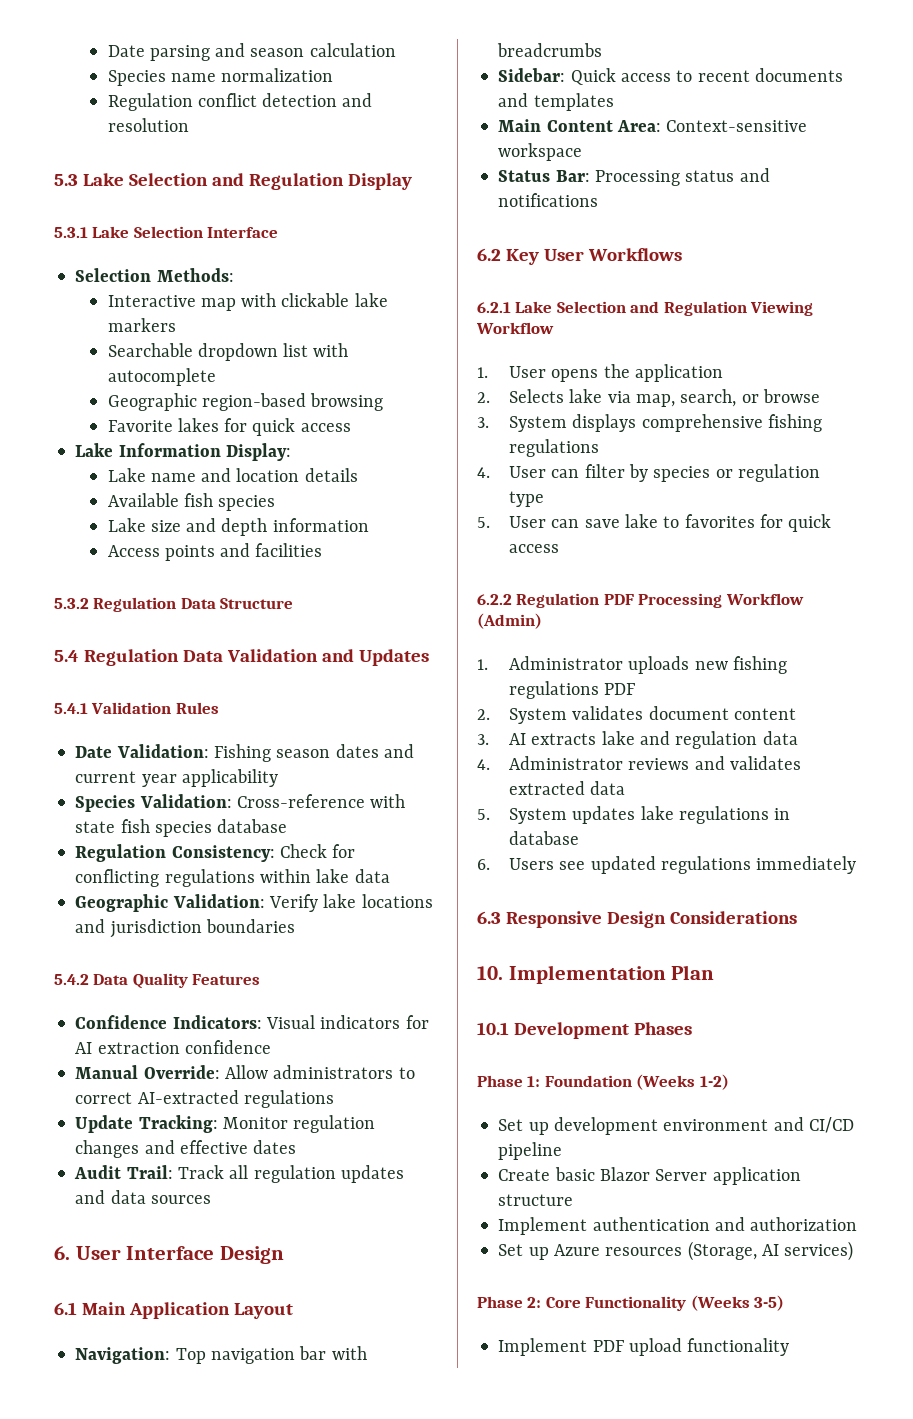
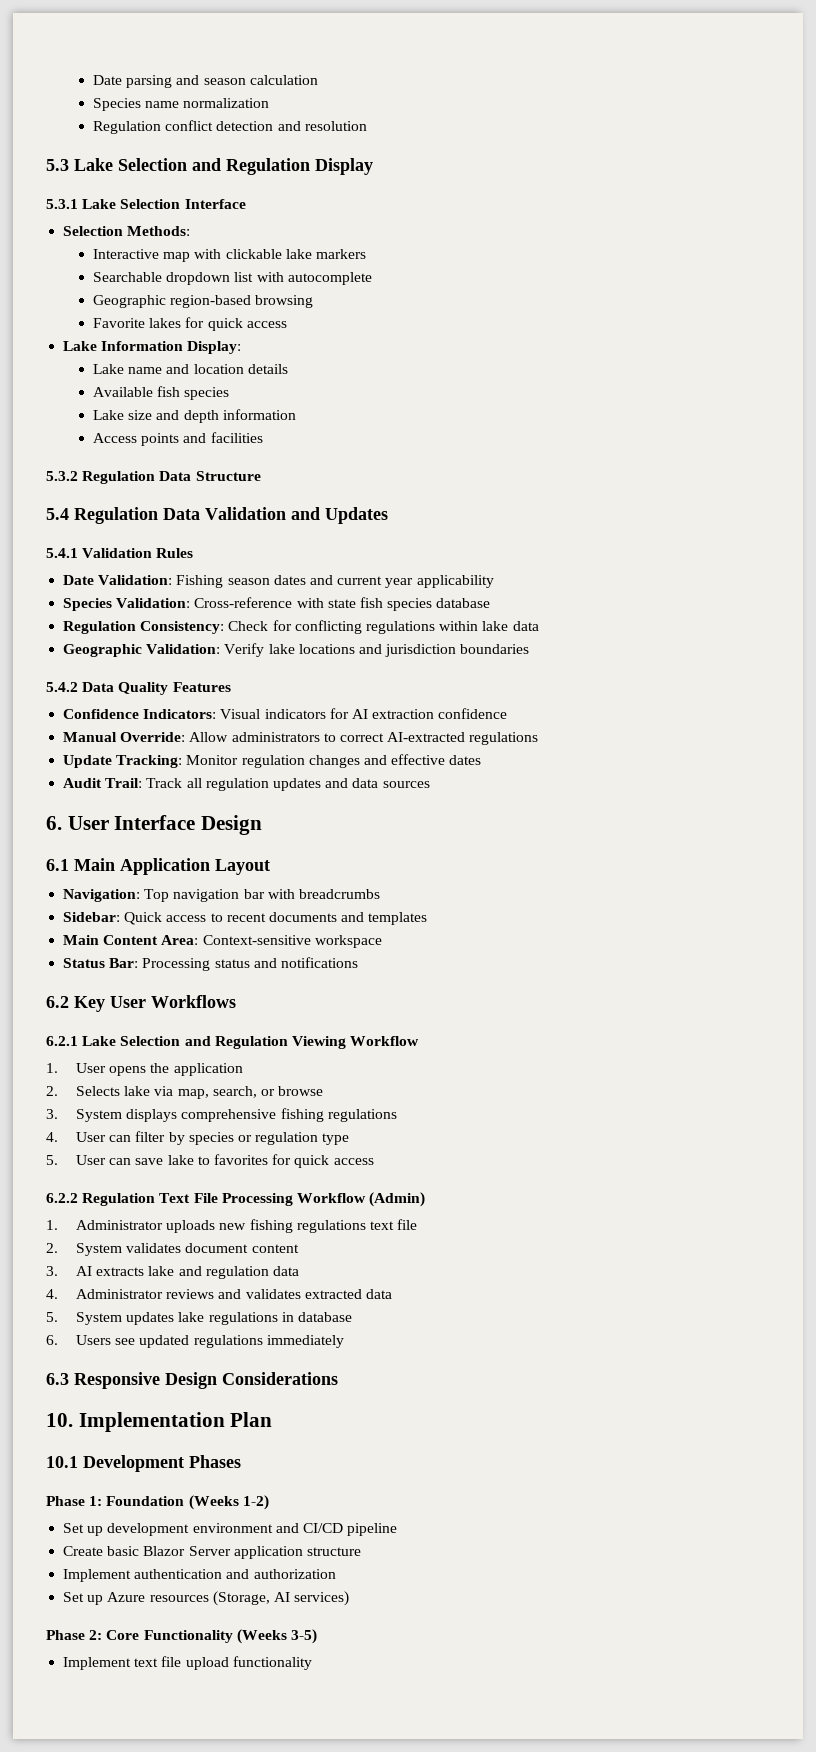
[603,594,634,605] PDF -> [159,1193,218,1203] Text File
[604,683,636,695] PDF -> [369,1219,418,1230] text file
[592,1340,624,1352] PDF -> [134,1656,182,1667] text file

